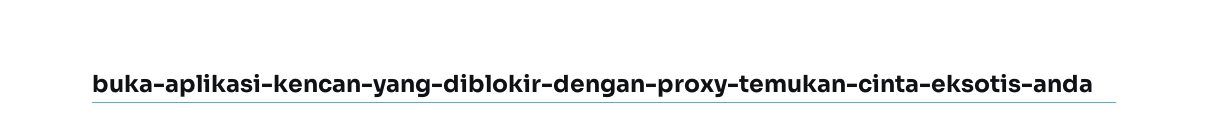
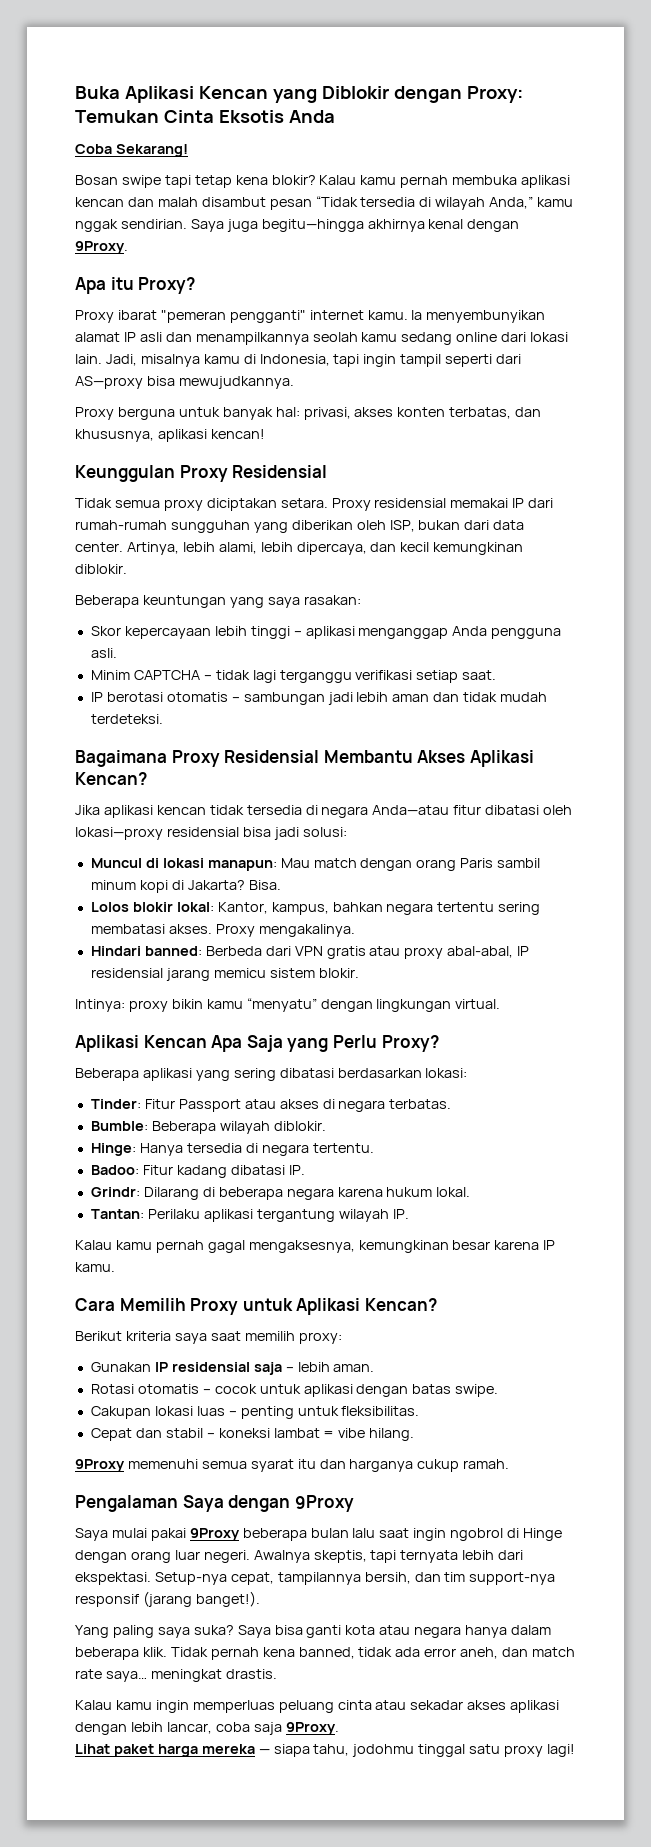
[92,73,1093,98] buka-aplikasi-kencan-yang-diblokir-dengan-proxy-temukan-cinta-eksotis-anda -> [75,86,523,103] [75,110,335,123] [75,144,188,157] [75,175,571,188] [75,196,574,210] [75,219,520,232] [75,241,128,254] [75,277,196,294] [75,310,546,323] [75,332,569,345] [75,354,522,367] [75,376,294,389] [75,407,542,420] [75,429,265,442] [75,465,328,482] [75,498,554,511] [75,520,525,533] [75,542,524,555] [75,564,127,574] [75,595,361,608] [90,626,562,639] [90,648,117,658] [90,670,497,683] [90,692,548,705] [90,714,163,724] [75,750,534,767] [75,772,147,785] [75,805,573,818] [75,827,347,840] [90,858,541,871] [90,880,281,893] [90,902,541,915] [90,924,355,937] [90,946,530,959] [90,968,359,981] [75,998,501,1012] [75,1035,439,1052] [75,1068,468,1081] [90,1099,452,1112] [90,1121,326,1134] [90,1143,374,1156] [90,1165,305,1178] [90,1187,471,1200] [90,1209,409,1222] [75,1240,556,1253] [75,1262,115,1272] [75,1298,437,1315] [75,1331,342,1344] [90,1362,375,1375] [90,1384,499,1397] [90,1406,420,1419] [90,1428,415,1441] [75,1459,510,1472] [75,1495,354,1512] [75,1528,563,1541] [75,1550,524,1563] [75,1572,556,1585] [75,1591,260,1607] [75,1625,552,1638] [75,1647,576,1660] [75,1669,277,1682] [75,1700,560,1713] [75,1722,339,1735] [75,1744,576,1757] Buka Aplikasi Kencan yang Diblokir dengan Proxy: Temukan Cinta Eksotis Anda // Coba Sekarang! // Bosan swipe tapi tetap kena blokir? Kalau kamu pernah membuka aplikasi kencan dan malah disambut pesan “Tidak tersedia di wilayah Anda,” kamu nggak sendirian. Saya juga begitu—hingga akhirnya kenal dengan 9Proxy. // Apa itu Proxy? // Proxy ibarat "pemeran pengganti" internet kamu. Ia menyembunyikan alamat IP asli dan menampilkannya seolah kamu sedang online dari lokasi lain. Jadi, misalnya kamu di Indonesia, tapi ingin tampil seperti dari AS—proxy bisa mewujudkannya. // Proxy berguna untuk banyak hal: privasi, akses konten terbatas, dan khususnya, aplikasi kencan! // Keunggulan Proxy Residensial // Tidak semua proxy diciptakan setara. Proxy residensial memakai IP dari rumah-rumah sungguhan yang diberikan oleh ISP, bukan dari data center. Artinya, lebih alami, lebih dipercaya, dan kecil kemungkinan diblokir. // Beberapa keuntungan yang saya rasakan: // Skor kepercayaan lebih tinggi – aplikasi menganggap Anda pengguna asli. // Minim CAPTCHA – tidak lagi terganggu verifikasi setiap saat. // IP berotasi otomatis – sambungan jadi lebih aman dan tidak mudah terdeteksi. // Bagaimana Proxy Residensial Membantu Akses Aplikasi Kencan? // Jika aplikasi kencan tidak tersedia di negara Anda—atau fitur dibatasi oleh lokasi—proxy residensial bisa jadi solusi: // Muncul di lokasi manapun: Mau match dengan orang Paris sambil minum kopi di Jakarta? Bisa. // Lolos blokir lokal: Kantor, kampus, bahkan negara tertentu sering membatasi akses. Proxy mengakalinya. // Hindari banned: Berbeda dari VPN gratis atau proxy abal-abal, IP residensial jarang memicu sistem blokir. // Intinya: proxy bikin kamu “menyatu” dengan lingkungan virtual. // Aplikasi Kencan Apa Saja yang Perlu Proxy? // Beberapa aplikasi yang sering dibatasi berdasarkan lokasi: // Tinder: Fitur Passport atau akses di negara terbatas. // Bumble: Beberapa wilayah diblokir. // Hinge: Hanya tersedia di negara tertentu. // Badoo: Fitur kadang dibatasi IP. // Grindr: Dilarang di beberapa negara karena hukum lokal. // Tantan: Perilaku aplikasi tergantung wilayah IP. // Kalau kamu pernah gagal mengaksesnya, kemungkinan besar karena IP kamu. // Cara Memilih Proxy untuk Aplikasi Kencan? // Berikut kriteria saya saat memilih proxy: // Gunakan IP residensial saja – lebih aman. // Rotasi otomatis – cocok untuk aplikasi dengan batas swipe. // Cakupan lokasi luas – penting untuk fleksibilitas. // Cepat dan stabil – koneksi lambat = vibe hilang. // 9Proxy memenuhi semua syarat itu dan harganya cukup ramah. // Pengalaman Saya dengan 9Proxy // Saya mulai pakai 9Proxy beberapa bulan lalu saat ingin ngobrol di Hinge dengan orang luar negeri. Awalnya skeptis, tapi ternyata lebih dari ekspektasi. Setup-nya cepat, tampilannya bersih, dan tim support-nya responsif (jarang banget!). // Yang paling saya suka? Saya bisa ganti kota atau negara hanya dalam beberapa klik. Tidak pernah kena banned, tidak ada error aneh, dan match rate saya… meningkat drastis. // Kalau kamu ingin memperluas peluang cinta atau sekadar akses aplikasi dengan lebih lancar, coba saja 9Proxy. // Lihat paket harga mereka — siapa tahu, jodohmu tinggal satu proxy lagi!

